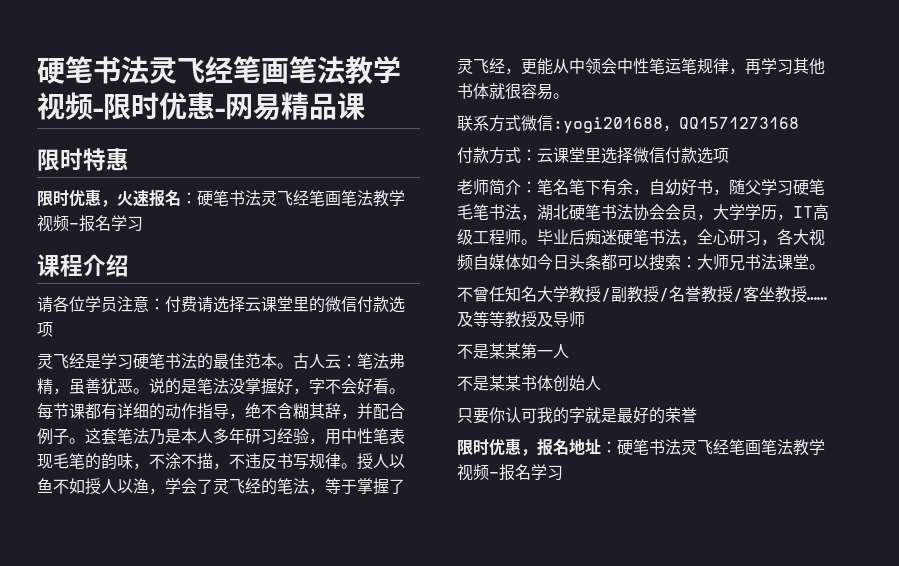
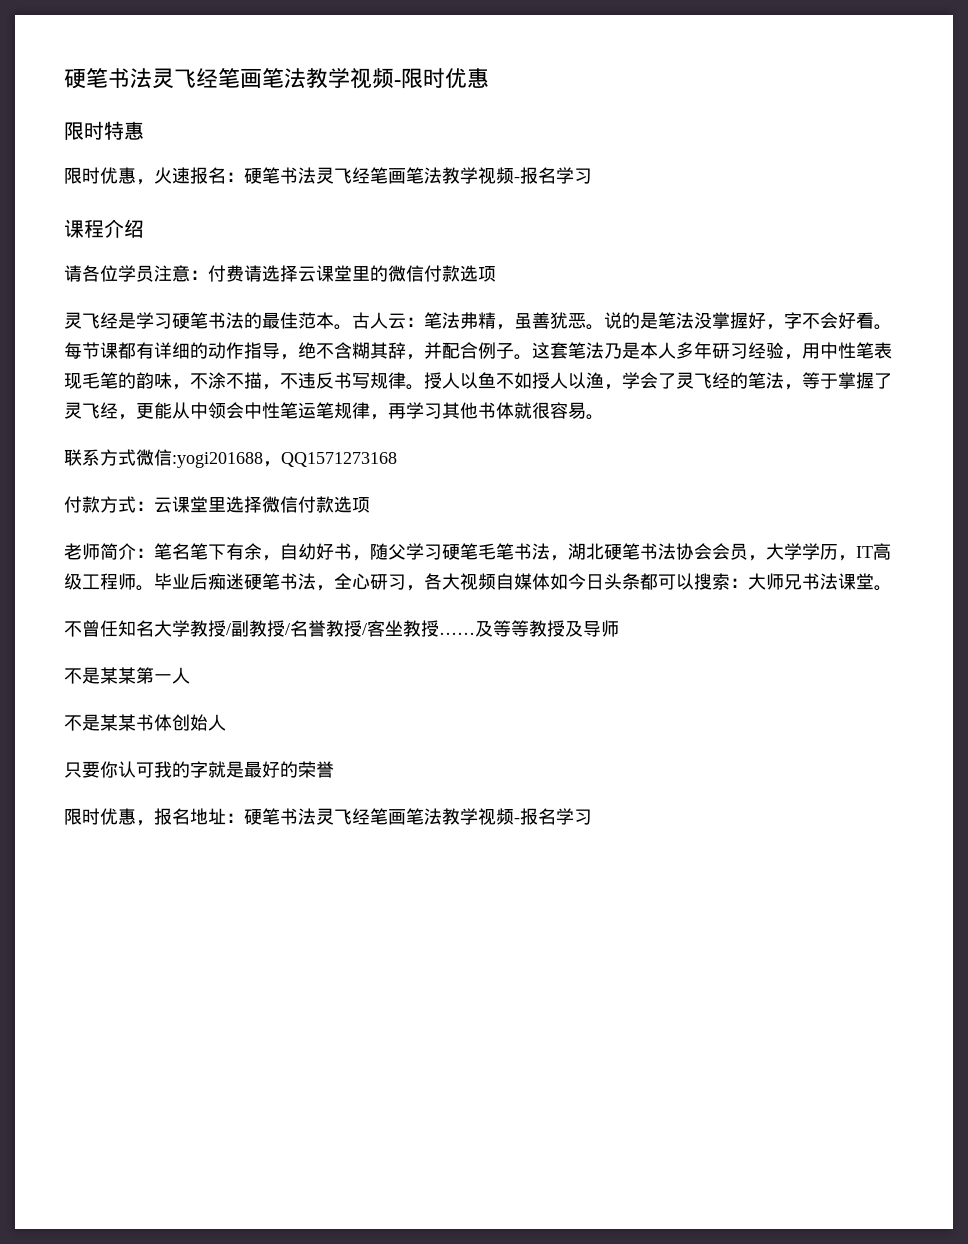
[215,92,365,120] -网易精品课 -> (489, 78) none

